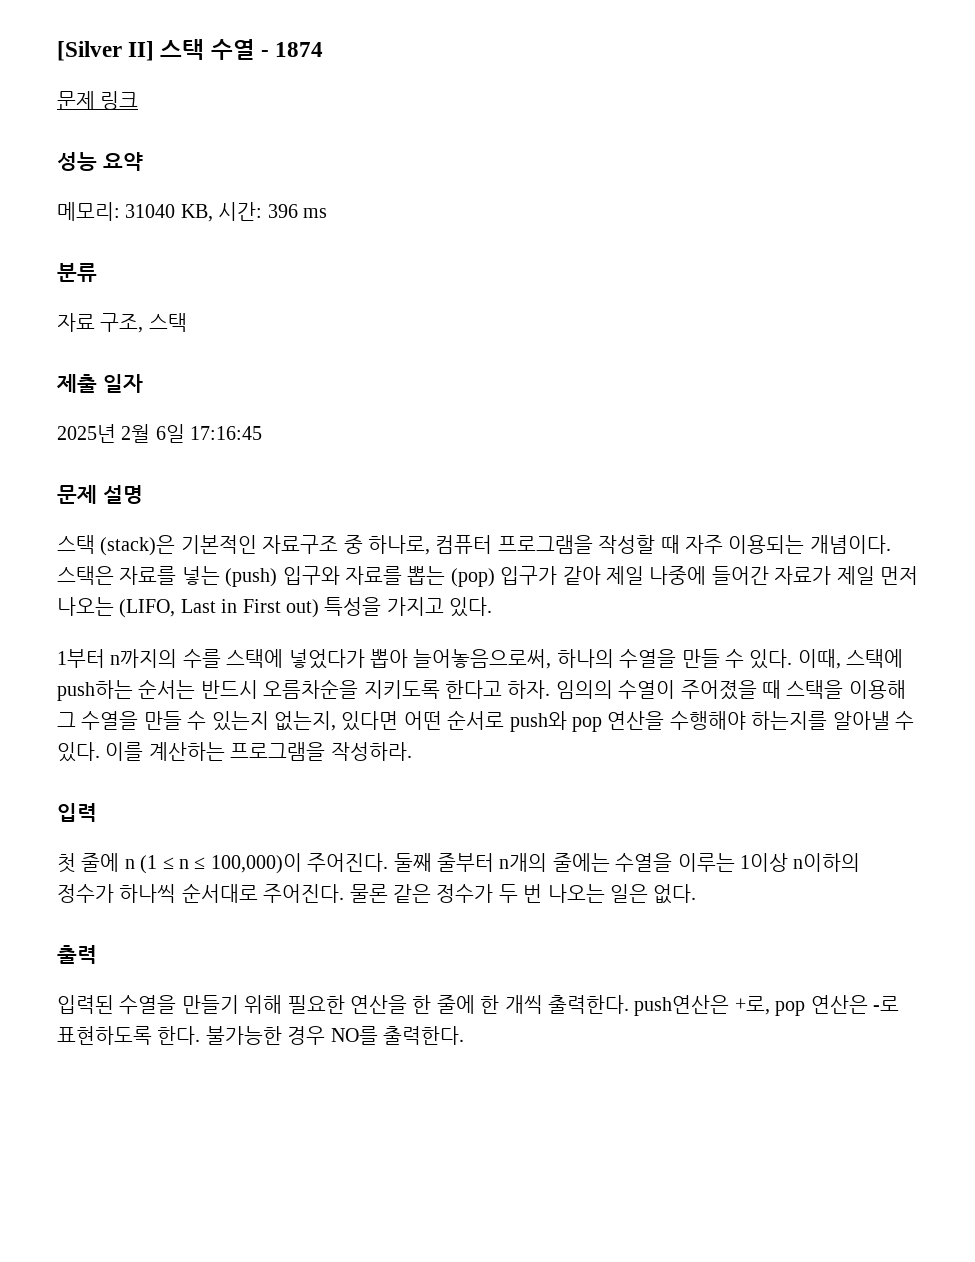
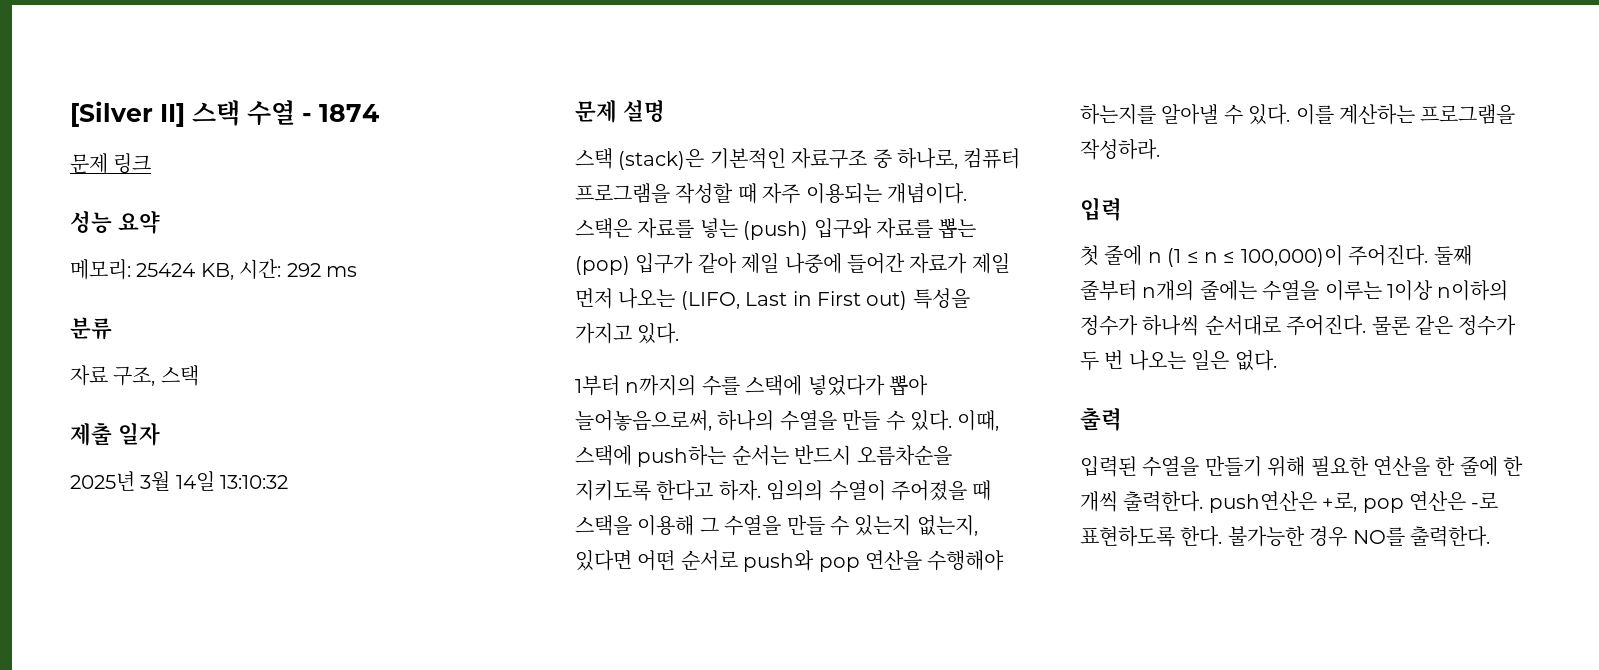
[125,204,176,218] 31040 -> [136,263,196,277] 25424
[267,204,298,218] 396 -> [286,263,321,277] 292
[121,424,263,443] 2월 6일 17:16:45 -> [140,470,289,491] 3월 14일 13:10:32

